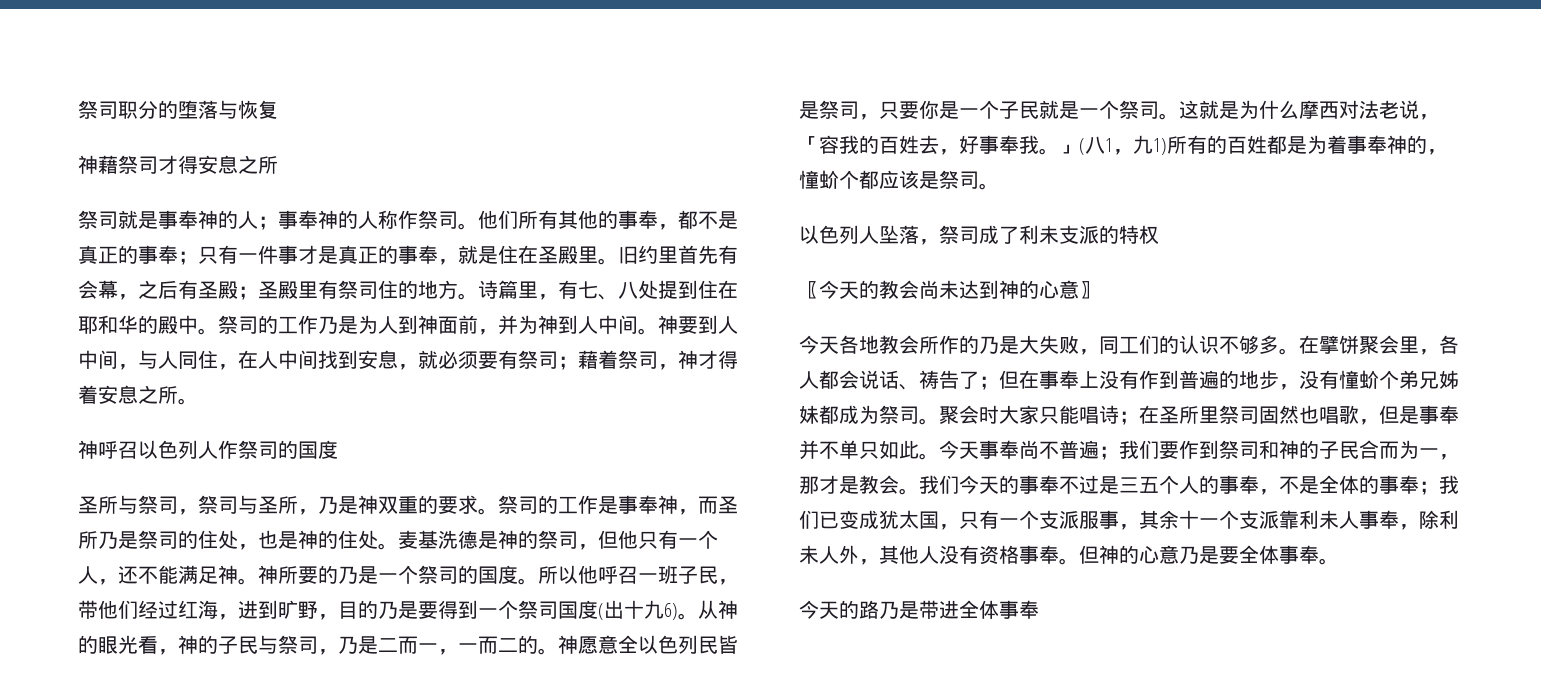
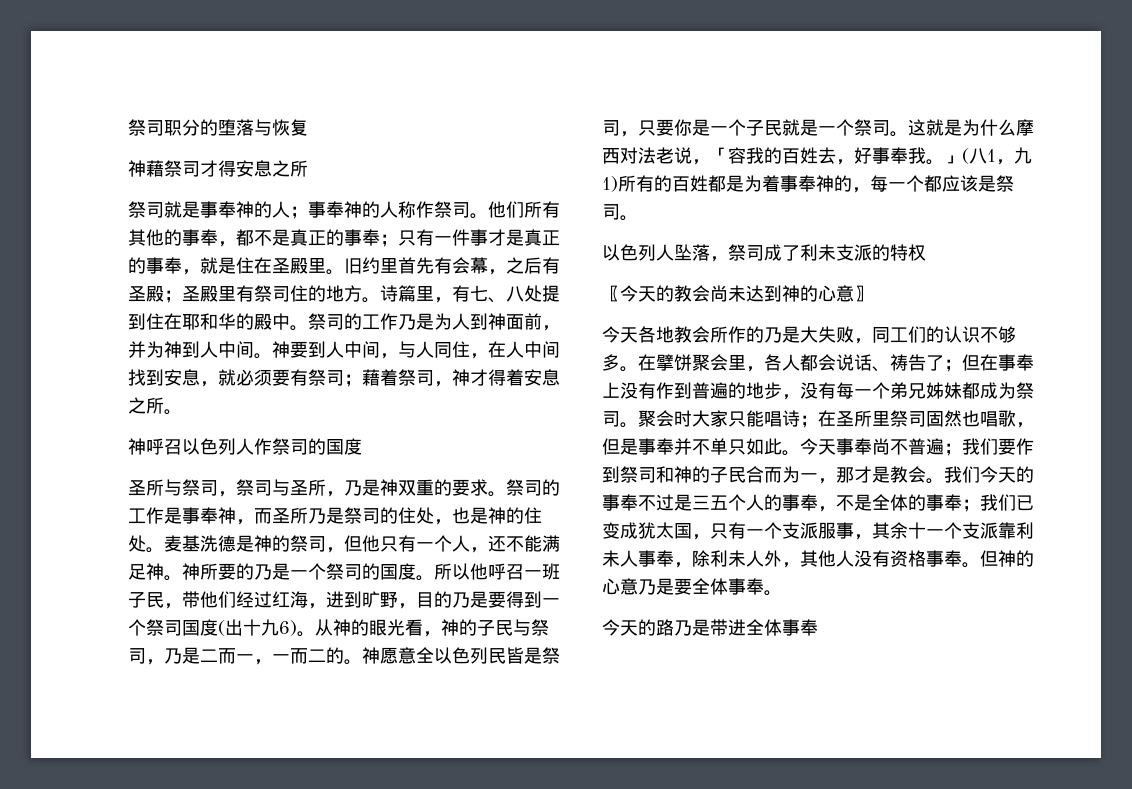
[799,170,839,189] 憧蚧 -> [870,175,906,192] 每一
[1339,370,1379,389] 憧蚧 -> [836,382,872,399] 每一

